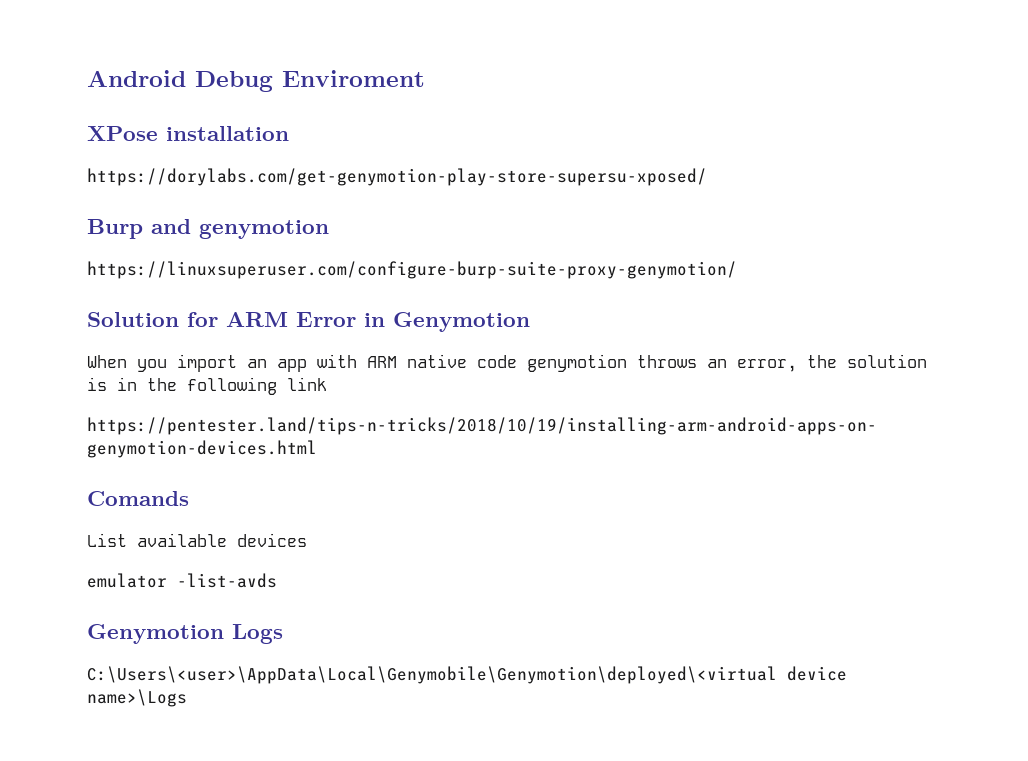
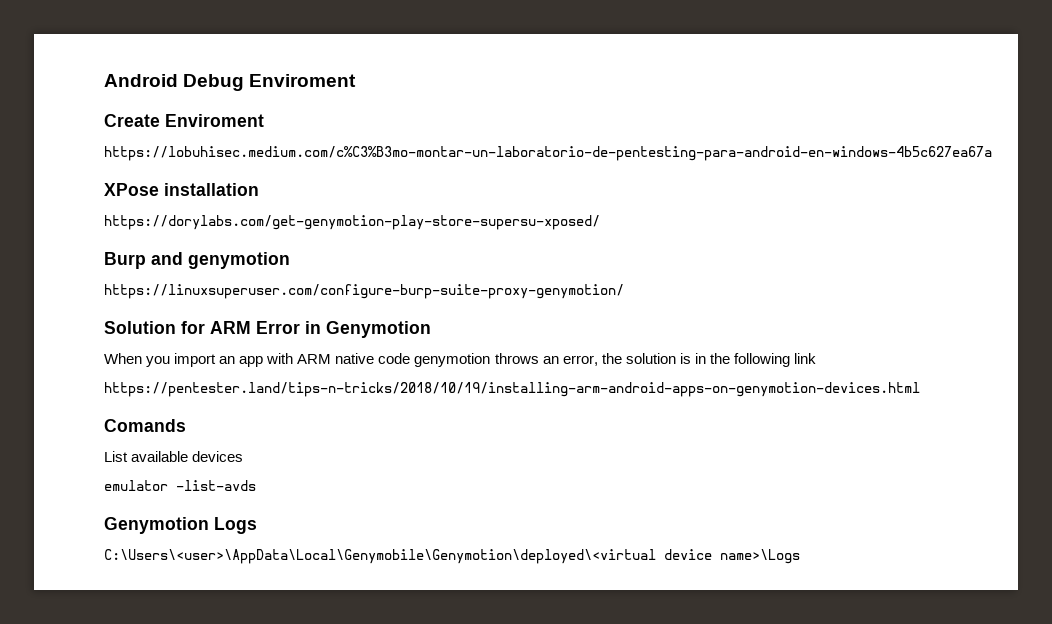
(425, 78) none -> [104,114,264,127] [104,146,992,161] // Create Enviroment // https://lobuhisec.medium.com/c%C3%B3mo-montar-un-laboratorio-de-pentesting-para-android-en-windows-4b5c627ea67a

